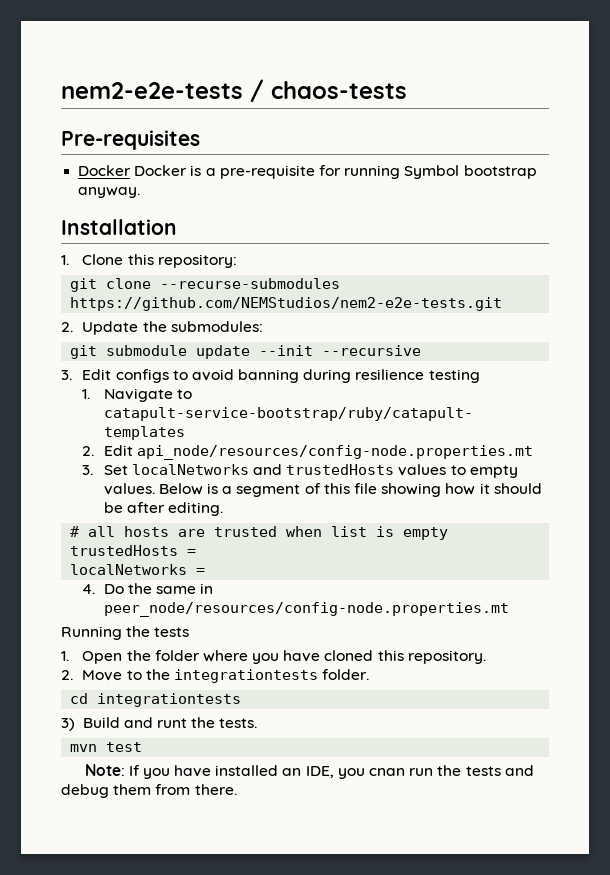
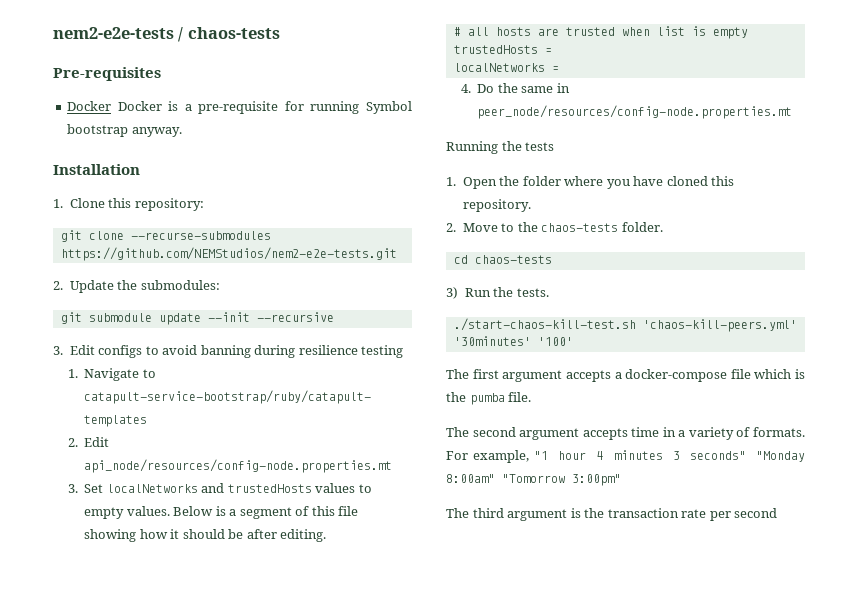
[173,669,318,683] integrationtests -> [541,223,619,232] chaos-tests
[97,693,242,707] integrationtests -> [474,255,552,264] chaos-tests
[82,717,188,728] Build and runt -> [464,288,491,297] Run
[70,742,143,752] [84,764,534,779] [61,784,237,798] mvn test // Note: If you have installed an IDE, you cnan run the tests and debug them from there. -> [453,318,797,332] [453,336,573,346] [446,369,805,382] [446,392,532,405] [446,427,805,440] [446,450,805,463] [446,474,621,486] [446,508,778,521] ./start-chaos-kill-test.sh 'chaos-kill-peers.yml' '30minutes' '100' // The first argument accepts a docker-compose file which is the pumba file. // The second argument accepts time in a variety of formats. For example, "1 hour 4 minutes 3 seconds" "Monday 8:00am" "Tomorrow 3:00pm" // The third argument is the transaction rate per second

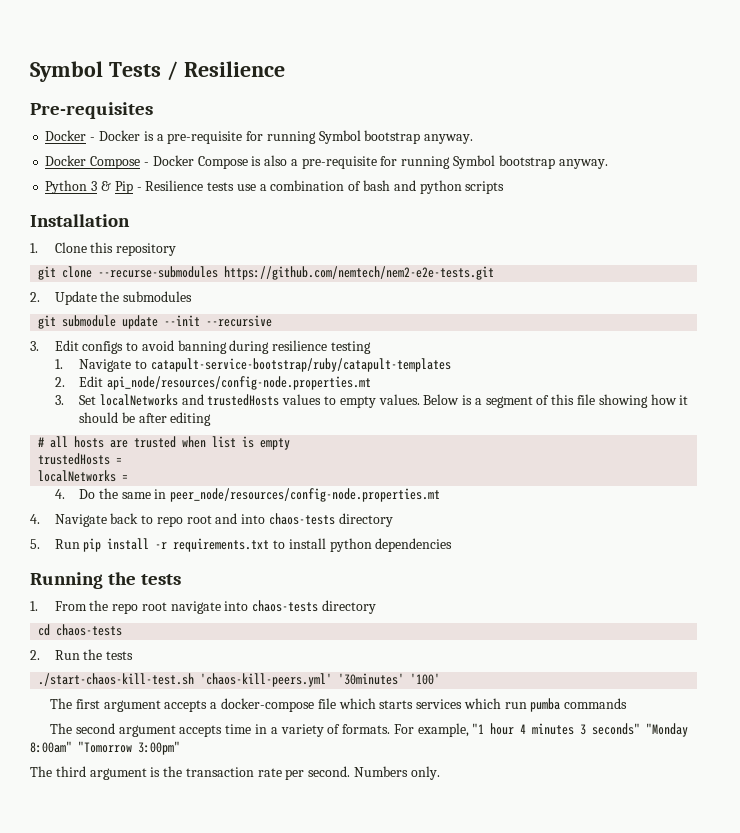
[53,27,280,42] nem2-e2e-tests / chaos-tests -> [30,61,285,82] Symbol Tests / Resilience
(112, 106) none -> [90,137,96,141] -
(182, 132) none -> [45,155,608,169] [45,180,505,194] // Docker Compose - Docker Compose is also a pre-requisite for running Symbol bootstrap anyway. // Python 3 & Pip - Resilience tests use a combination of bash and python scripts
[134,198,204,211] repository: -> [116,243,177,256] repository
[60,247,397,261] https://github.com/NEMStudios/nem2-e2e-tests.git -> [224,266,495,280] https://github.com/nemtech/nem2-e2e-tests.git
[140,280,220,290] submodules: -> [123,291,193,302] submodules
[280,529,327,542] editing. -> [170,412,212,426] editing
[446,141,555,154] [446,176,735,189] [462,199,531,212] [446,222,663,232] Running the tests // 1. Open the folder where you have cloned this repository. // 2. Move to the chaos-tests folder. -> [30,513,393,527] [30,538,453,552] [30,572,182,589] [30,600,377,614] 4. Navigate back to repo root and into chaos-tests directory // 5. Run pip install -r requirements.txt to install python dependencies // Running the tests // 1. From the repo root navigate into chaos-tests directory
[446,287,458,299] 3) -> [30,650,40,660] 2.
[516,288,549,297] tests. -> [106,651,134,660] tests
[795,369,805,379] [446,392,532,405] is the pumba file. -> [379,698,628,712] starts services which run pumba commands
[734,508,778,518] second -> [308,766,440,780] second. Numbers only.

